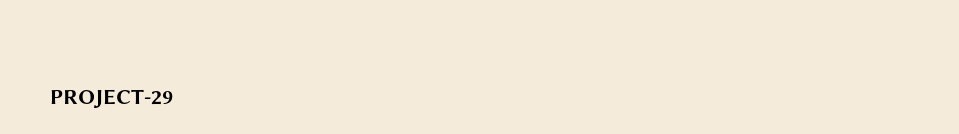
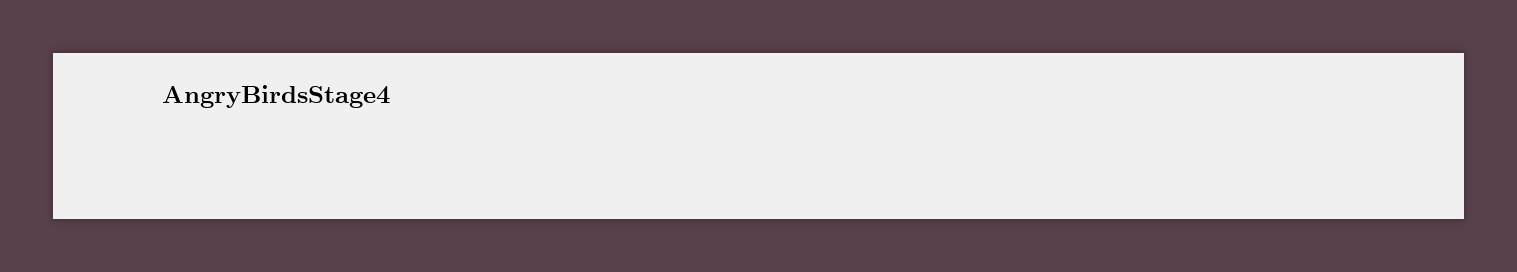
[50,89,173,108] PROJECT-29 -> [162,85,390,108] AngryBirdsStage4

